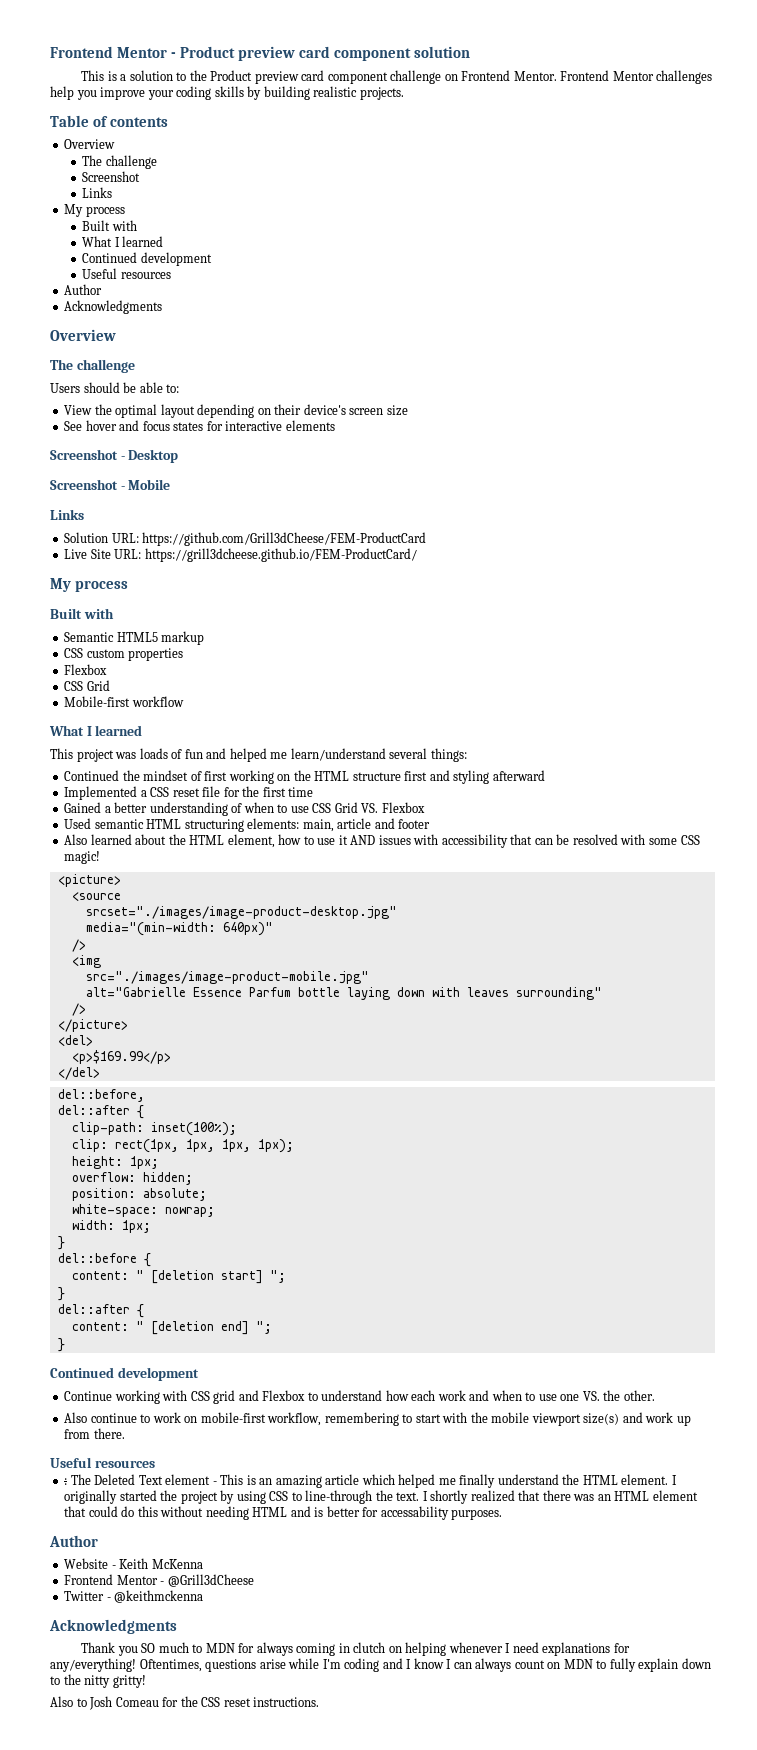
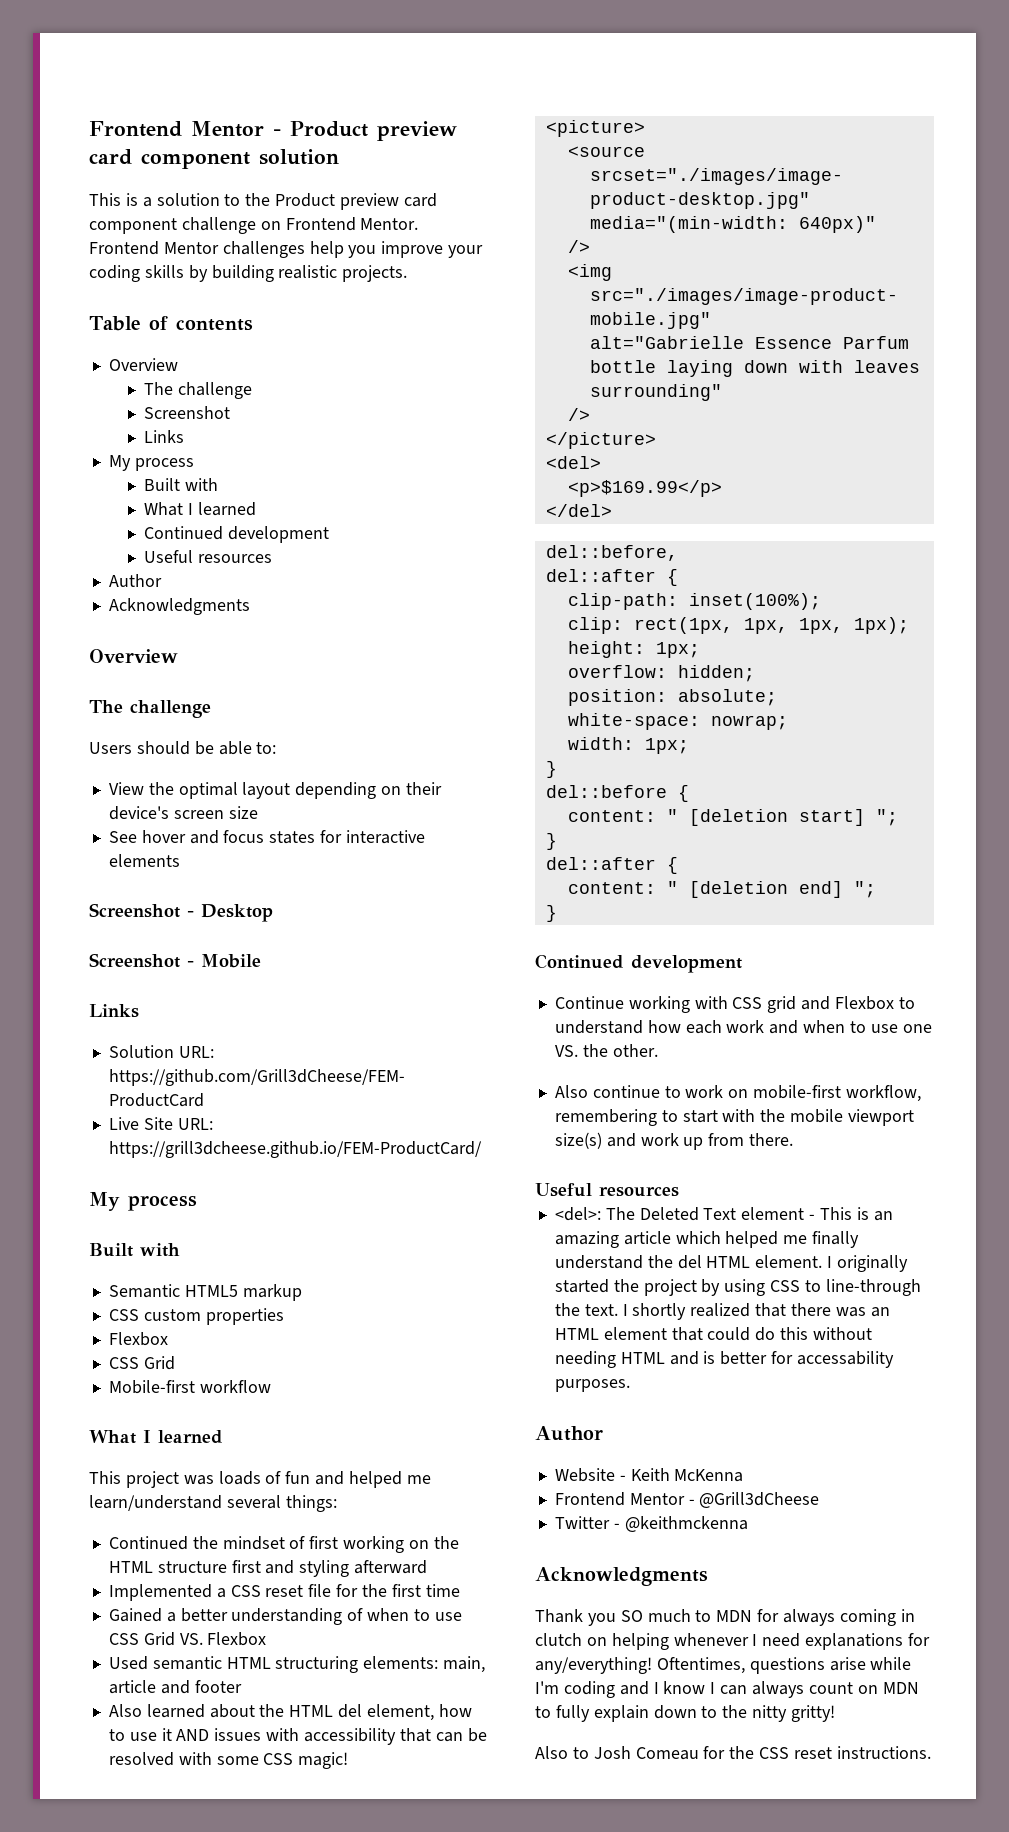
(225, 840) none -> [338,1704,363,1718] del
[64,1478,68,1485] : -> [554,1207,601,1221] <del>:
(580, 1479) none -> [677,1255,702,1269] del

